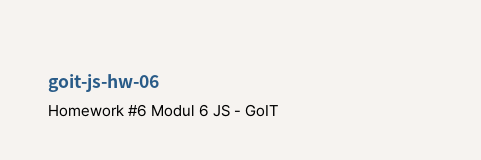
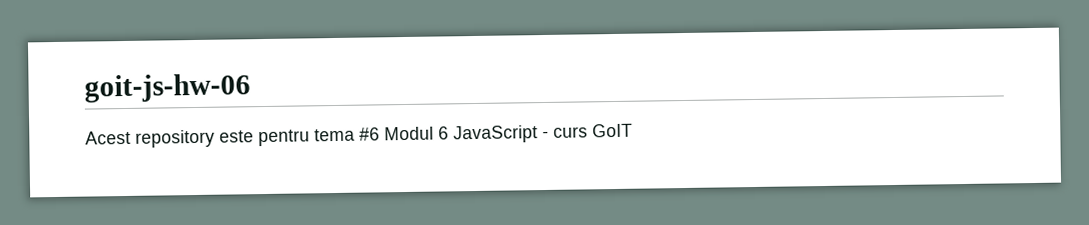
[48,104,241,117] Homework #6 Modul 6 JS - -> [85,125,588,148] Acest repository este pentru tema #6 Modul 6 JavaScript - curs

